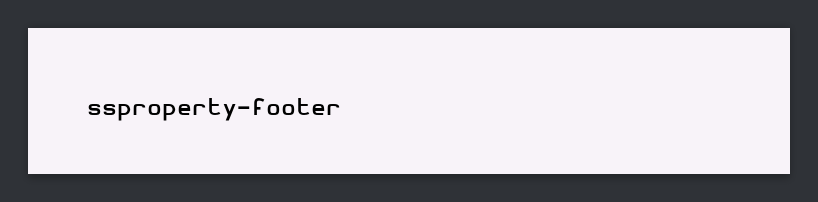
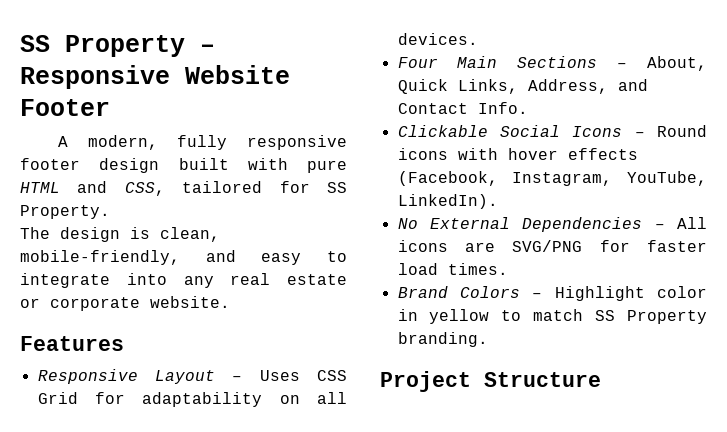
[87,98,341,121] ssproperty-footer -> [20,35,215,57] [20,65,290,89] [20,99,110,116] [58,135,347,150] [20,158,347,173] [20,181,347,196] [20,205,110,219] [20,227,220,242] [20,250,347,265] [20,273,347,288] [20,296,230,311] [20,336,124,351] [37,369,347,384] [37,392,347,407] [397,33,478,45] [397,56,707,71] [397,79,648,94] [397,102,528,114] [397,125,707,137] [397,148,638,160] [397,171,707,186] [397,194,498,209] [397,217,707,232] [397,240,707,252] [397,263,508,275] [397,286,707,301] [397,309,707,324] [397,332,488,347] [380,371,601,392] SS Property – Responsive Website Footer // A modern, fully responsive footer design built with pure HTML and CSS, tailored for SS Property. // The design is clean, mobile-friendly, and easy to integrate into any real estate or corporate website. // Features // Responsive Layout – Uses CSS Grid for adaptability on all devices. // Four Main Sections – About, Quick Links, Address, and Contact Info. // Clickable Social Icons – Round icons with hover effects (Facebook, Instagram, YouTube, LinkedIn). // No External Dependencies – All icons are SVG/PNG for faster load times. // Brand Colors – Highlight color in yellow to match SS Property branding. // Project Structure

